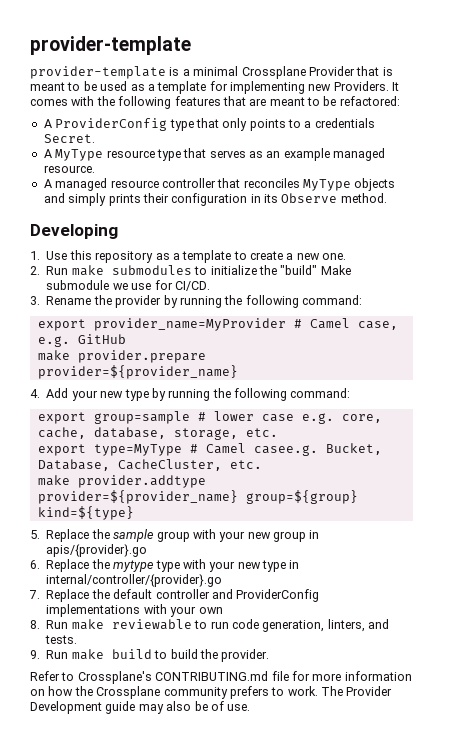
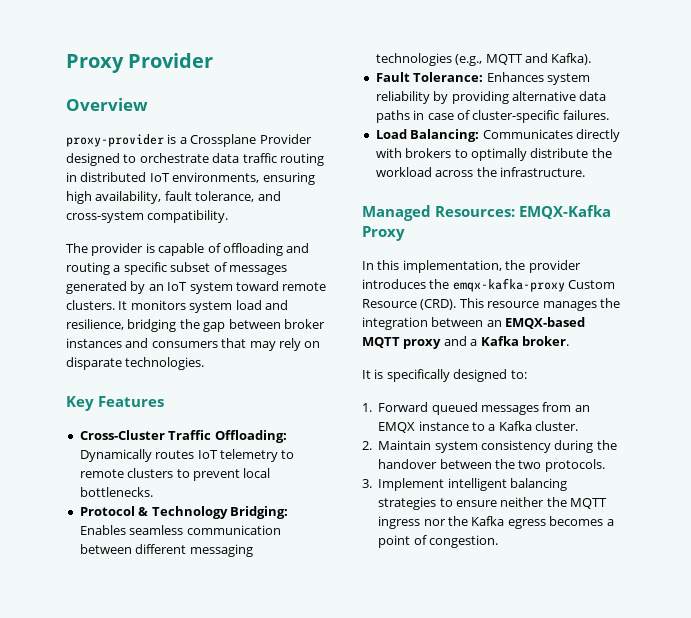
[30,36,191,55] [30,66,166,79] provider-template // provider-template -> [66,53,214,73] [66,98,148,111] [66,134,164,147] Proxy Provider // Overview // proxy-provider
[193,66,239,76] minimal -> (187, 140) none
[356,66,393,76] [30,81,400,94] [30,96,400,109] [43,118,375,131] [43,134,95,143] [43,148,386,161] [43,165,95,173] [43,178,396,191] [43,193,387,206] [30,224,118,239] [30,250,347,263] [30,265,351,276] [46,280,210,291] [30,295,363,308] [37,318,398,331] [37,334,126,347] [37,350,206,363] [37,365,238,379] [30,388,351,401] [37,411,382,424] [37,427,278,440] [37,443,382,456] [37,459,262,471] [37,475,206,488] [37,490,358,504] [37,506,134,520] [30,529,320,542] [46,544,148,557] [30,559,300,572] [46,574,223,587] [29,589,320,602] [46,604,223,617] [30,619,390,632] [45,635,78,644] [30,649,270,662] [30,671,412,684] [30,686,393,699] [30,701,251,714] that is meant to be used as a template for implementing new Providers. It comes with the following features that are meant to be refactored: // A ProviderConfig type that only points to a credentials Secret. // A MyType resource type that serves as an example managed resource. // A managed resource controller that reconciles MyType objects and simply prints their configuration in its Observe method. // Developing // 1. Use this repository as a template to create a new one. // 2. Run make submodules to initialize the "build" Make submodule we use for CI/CD. // 3. Rename the provider by running the following command: // export provider_name=MyProvider # Camel case, e.g. GitHub // make provider.prepare provider=${provider_name} // 4. Add your new type by running the following command: // export group=sample # lower case e.g. core, cache, database, storage, etc. // export type=MyType # Camel casee.g. Bucket, Database, CacheCluster, etc. // make provider.addtype provider=${provider_name} group=${group} kind=${type} // 5. Replace the sample group with your new group in apis/{provider}.go // 6. Replace the mytype type with your new type in internal/controller/{provider}.go // 7. Replace the default controller and ProviderConfig implementations with your own // 8. Run make reviewable to run code generation, linters, and tests. // 9. Run make build to build the provider. // Refer to Crossplane's CONTRIBUTING.md file for more information on how the Crossplane community prefers to work. The Provider Development guide may also be of use. -> [66,153,324,166] [66,172,315,185] [66,191,281,204] [66,210,229,223] [66,243,310,256] [66,262,287,275] [66,281,327,294] [66,300,288,313] [66,319,325,332] [66,338,321,351] [66,357,205,370] [66,396,164,411] [79,430,287,443] [79,449,295,462] [79,468,271,481] [79,487,153,497] [79,506,288,519] [79,525,281,535] [79,544,253,557] [375,53,592,66] [375,72,590,85] [375,91,607,104] [375,110,609,123] [375,129,620,142] [375,148,612,161] [375,167,585,177] [362,205,611,221] [362,226,405,241] [362,260,581,273] [362,278,616,292] [362,298,620,311] [362,317,586,330] [362,336,569,349] [362,369,527,382] [362,402,590,415] [378,421,579,433] [362,440,617,453] [378,459,605,472] [362,478,567,491] [378,497,608,510] [378,516,614,529] [378,535,498,548] designed to orchestrate data traffic routing in distributed IoT environments, ensuring high availability, fault tolerance, and cross-system compatibility. // The provider is capable of offloading and routing a specific subset of messages generated by an IoT system toward remote clusters. It monitors system load and resilience, bridging the gap between broker instances and consumers that may rely on disparate technologies. // Key Features // Cross-Cluster Traffic Offloading: Dynamically routes IoT telemetry to remote clusters to prevent local bottlenecks. // Protocol & Technology Bridging: Enables seamless communication between different messaging technologies (e.g., MQTT and Kafka). // Fault Tolerance: Enhances system reliability by providing alternative data paths in case of cluster-specific failures. // Load Balancing: Communicates directly with brokers to optimally distribute the workload across the infrastructure. // Managed Resources: EMQX-Kafka Proxy // In this implementation, the provider introduces the emqx-kafka-proxy Custom Resource (CRD). This resource manages the integration between an EMQX-based MQTT proxy and a Kafka broker. // It is specifically designed to: // 1. Forward queued messages from an EMQX instance to a Kafka cluster. // 2. Maintain system consistency during the handover between the two protocols. // 3. Implement intelligent balancing strategies to ensure neither the MQTT ingress nor the Kafka egress becomes a point of congestion.

